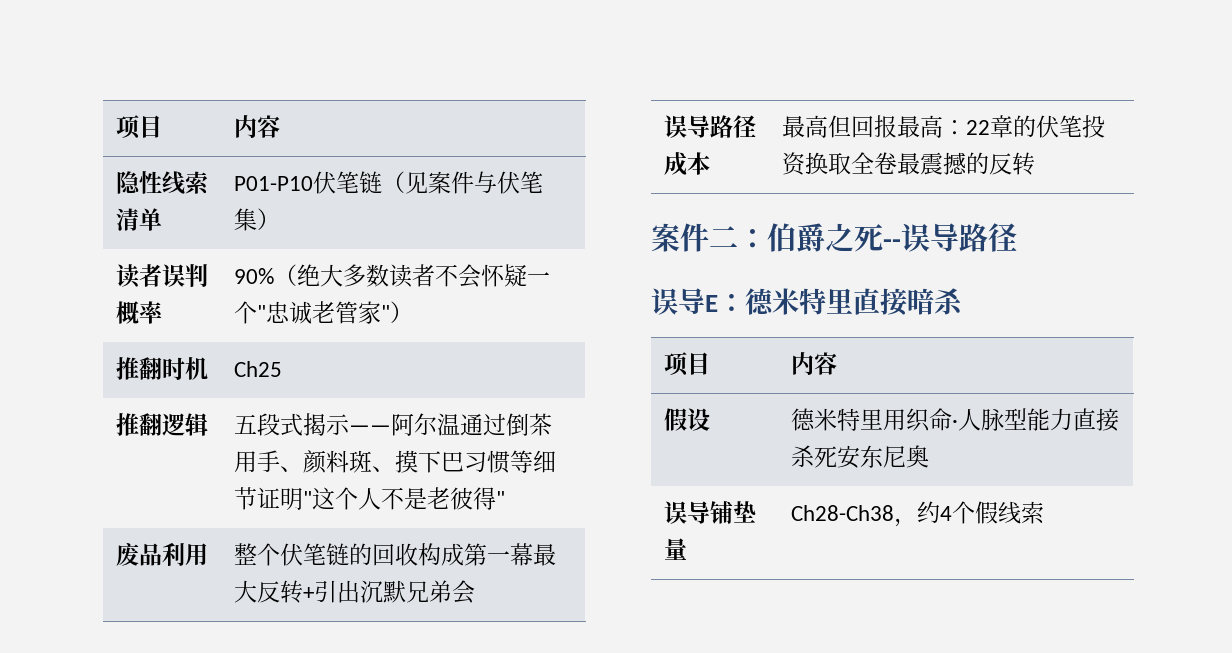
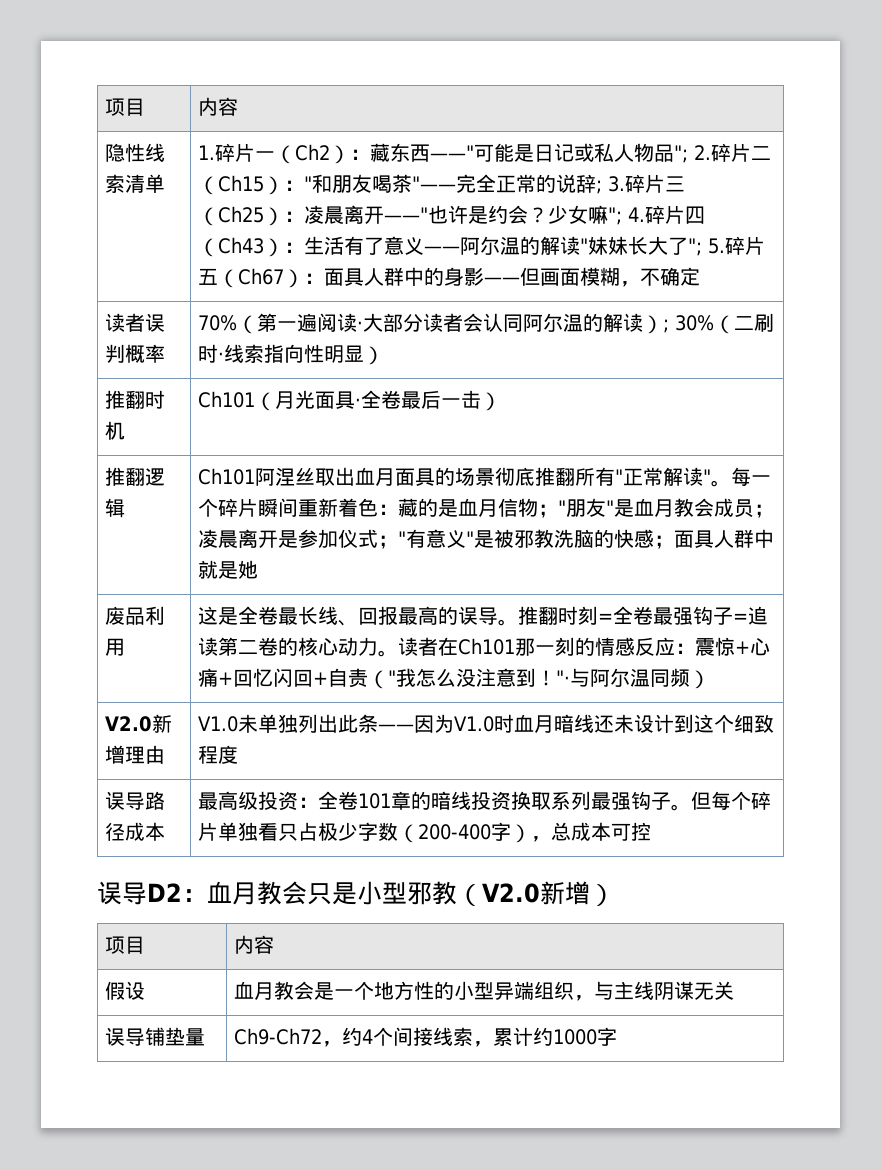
[234,171,544,194] [234,208,281,231] [116,264,209,288] [116,301,164,324] [234,264,551,288] [234,301,414,324] [116,357,209,380] [234,361,283,377] [116,413,209,436] [234,413,553,436] [234,450,557,474] [234,487,506,510] [116,542,209,567] [234,543,557,566] [234,580,476,604] [664,115,757,138] [664,152,711,176] [782,115,1106,138] [782,152,1036,176] [651,223,1017,253] [651,288,963,316] [664,352,711,376] [791,352,838,375] [664,408,711,431] [791,408,1120,432] [791,445,930,469] P01-P10伏笔链（见案件与伏笔集） // 读者误判概率 | 90%（绝大多数读者不会怀疑一个"忠诚老管家"） // 推翻时机 | Ch25 // 推翻逻辑 | 五段式揭示——阿尔温通过倒茶用手、颜料斑、摸下巴习惯等细节证明"这个人不是老彼得" // 废品利用 | 整个伏笔链的回收构成第一幕最大反转+引出沉默兄弟会 // 误导路径成本 | 最高但回报最高：22章的伏笔投资换取全卷最震撼的反转 // 案件二：伯爵之死--误导路径 // 误导E：德米特里直接暗杀 // 项目 | 内容 // 假设 | 德米特里用织命·人脉型能力直接杀死安东尼奥 -> [198,143,772,164] [198,174,686,195] [198,205,706,226] [198,236,766,257] [198,267,701,288] [105,313,166,332] [105,344,166,363] [198,313,775,334] [198,344,385,365] [105,390,166,409] [105,421,126,440] [198,390,502,411] [105,467,166,486] [105,498,126,518] [198,467,772,487] [198,498,775,518] [198,529,775,549] [198,560,259,579] [105,606,166,625] [105,638,126,656] [198,606,769,626] [198,637,771,657] [198,668,711,689] [105,714,173,733] [105,745,166,764] [198,714,775,733] [198,745,239,764] [105,791,166,810] [105,822,166,841] [198,791,772,811] [198,822,652,843] [97,881,615,906] [105,936,146,954] [234,935,275,954] [105,981,146,1000] [234,981,735,1001] 1.碎片一（Ch2）：藏东西——"可能是日记或私人物品"; 2.碎片二（Ch15）："和朋友喝茶"——完全正常的说辞; 3.碎片三（Ch25）：凌晨离开——"也许是约会？少女嘛"; 4.碎片四（Ch43）：生活有了意义——阿尔温的解读"妹妹长大了"; 5.碎片五（Ch67）：面具人群中的身影——但画面模糊，不确定 // 读者误判概率 | 70%（第一遍阅读·大部分读者会认同阿尔温的解读）; 30%（二刷时·线索指向性明显） // 推翻时机 | Ch101（月光面具·全卷最后一击） // 推翻逻辑 | Ch101阿涅丝取出血月面具的场景彻底推翻所有"正常解读"。每一个碎片瞬间重新着色：藏的是血月信物；"朋友"是血月教会成员；凌晨离开是参加仪式；"有意义"是被邪教洗脑的快感；面具人群中就是她 // 废品利用 | 这是全卷最长线、回报最高的误导。推翻时刻=全卷最强钩子=追读第二卷的核心动力。读者在Ch101那一刻的情感反应：震惊+心痛+回忆闪回+自责（"我怎么没注意到！"·与阿尔温同频） // V2.0新增理由 | V1.0未单独列出此条——因为V1.0时血月暗线还未设计到这个细致程度 // 误导路径成本 | 最高级投资：全卷101章的暗线投资换取系列最强钩子。但每个碎片单独看只占极少字数（200-400字），总成本可控 // 误导D2：血月教会只是小型邪教（V2.0新增） // 项目 | 内容 // 假设 | 血月教会是一个地方性的小型异端组织，与主线阴谋无关
[791,505,895,521] Ch28-Ch38 -> [234,1028,323,1045] Ch9-Ch72
[975,501,1045,524] 假线索 -> [393,1027,618,1047] 间接线索，累计约1000字

